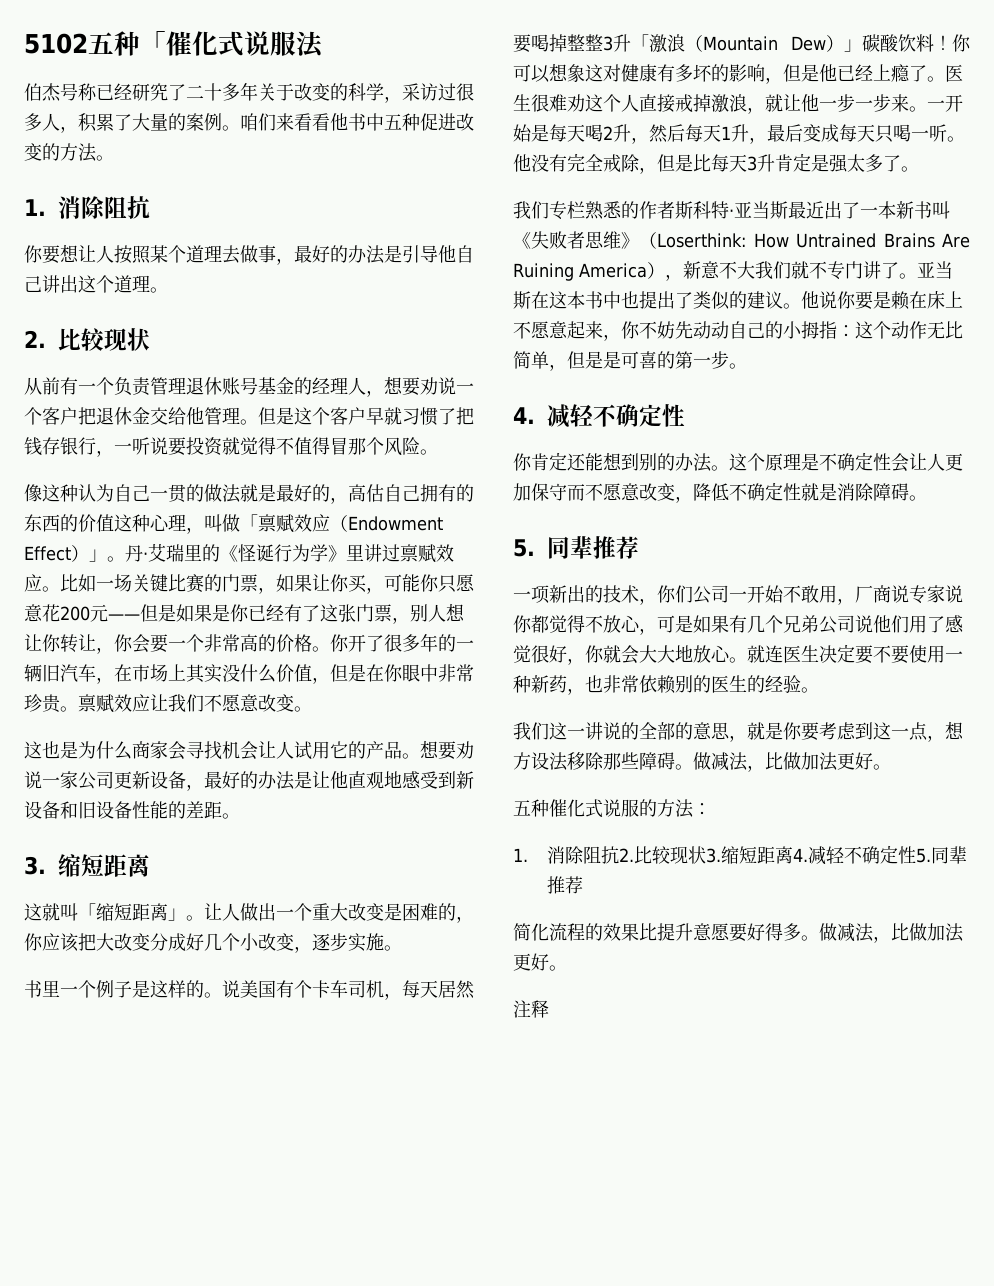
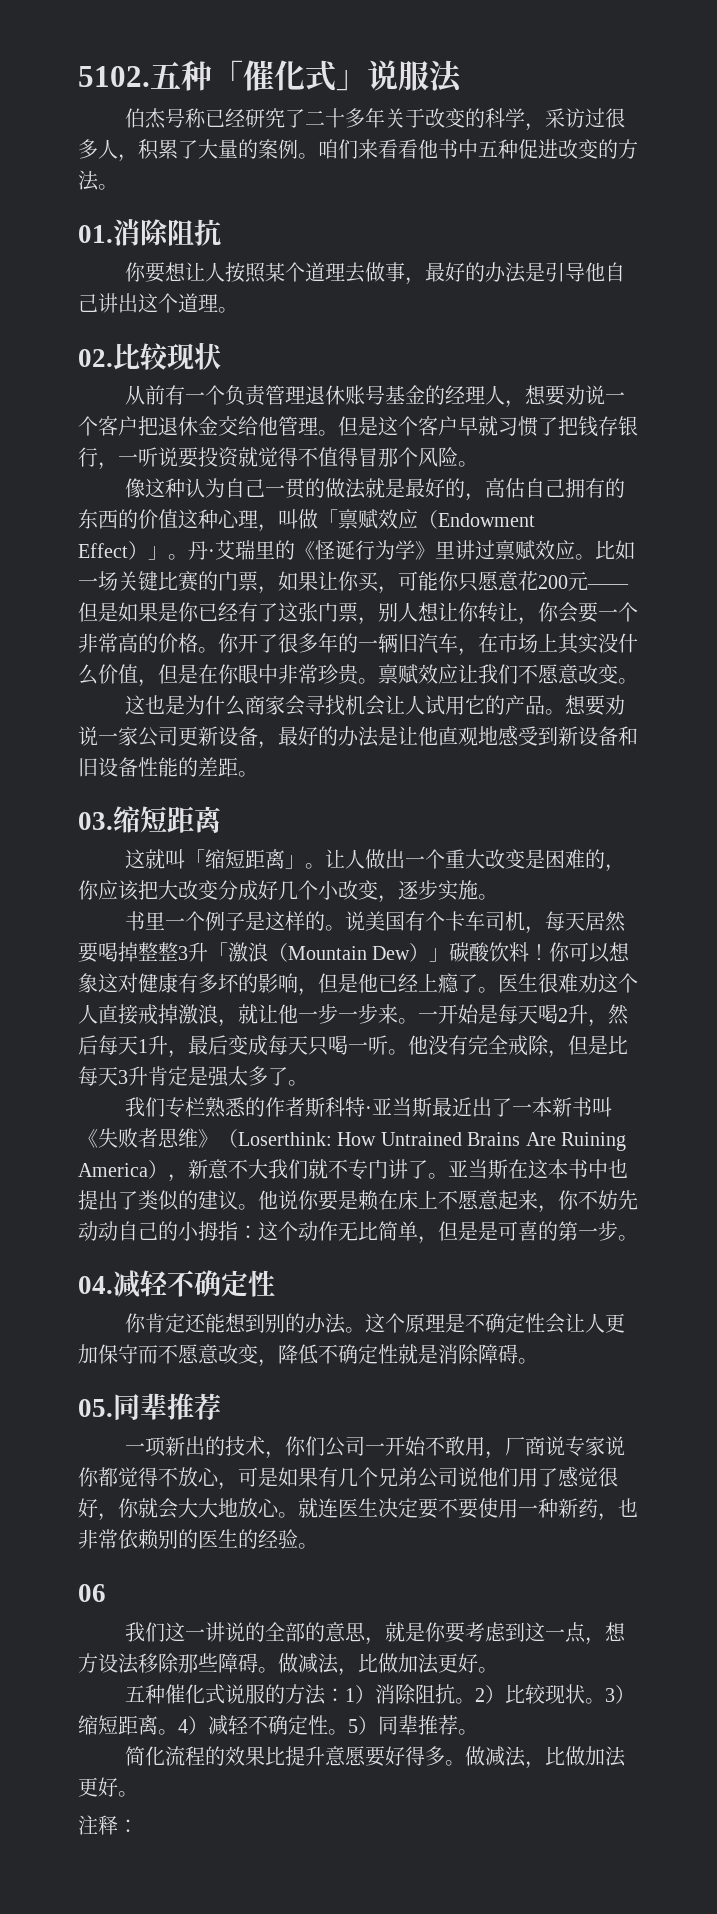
[24,33,88,54] 5102 -> [78,66,150,87] 5102.
(244, 44) none -> [336,69,367,91] 」
[24,199,46,216] 1. -> [78,225,113,243] 01.
[24,330,46,348] 2. -> [78,349,113,367] 02.
[24,856,46,875] 3. -> [78,812,113,830] 03.
[513,407,535,424] 4. -> [78,1276,113,1294] 04.
[513,539,535,557] 5. -> [78,1399,113,1417] 05.
(819, 690) none -> [78,1584,106,1602] // 06
[513,845,967,865] [546,876,583,894] // 1.消除阻抗2.比较现状3.缩短距离4.减轻不确定性5.同辈推荐 -> [345,1684,636,1704] [78,1715,478,1735] 1）消除阻抗。2）比较现状。3）缩短距离。4）减轻不确定性。5）同辈推荐。
(549, 1009) none -> [118,1819,138,1833] ：

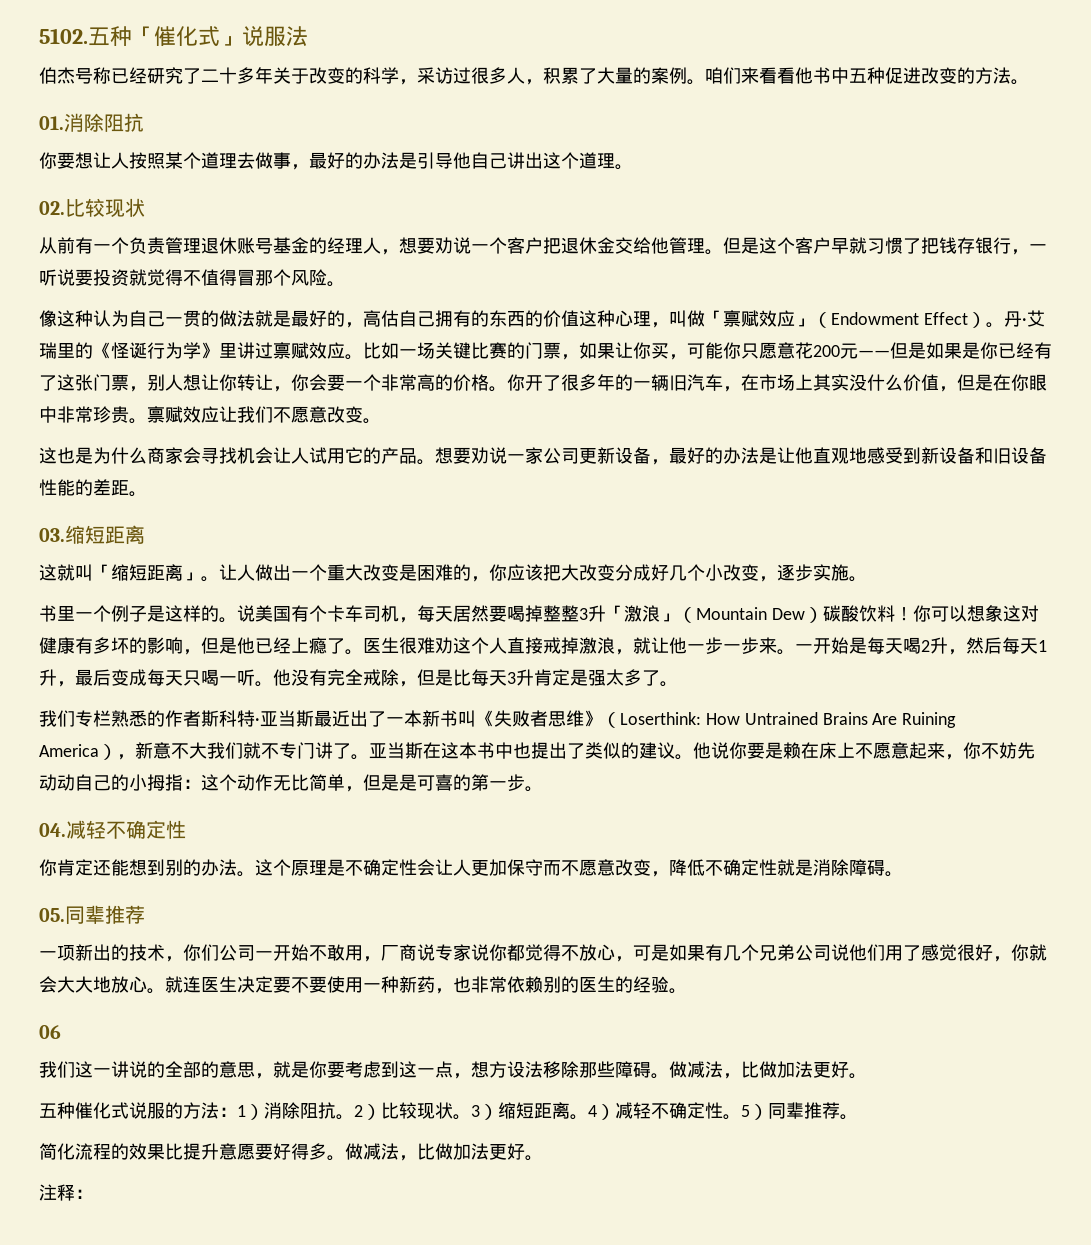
(418, 519) none -> [795,318,813,327] 」
[148,546,168,560] 」 -> (986, 320) none
(268, 952) none -> [660,613,678,622] 」
[429,948,450,962] 」 -> (823, 615) none

